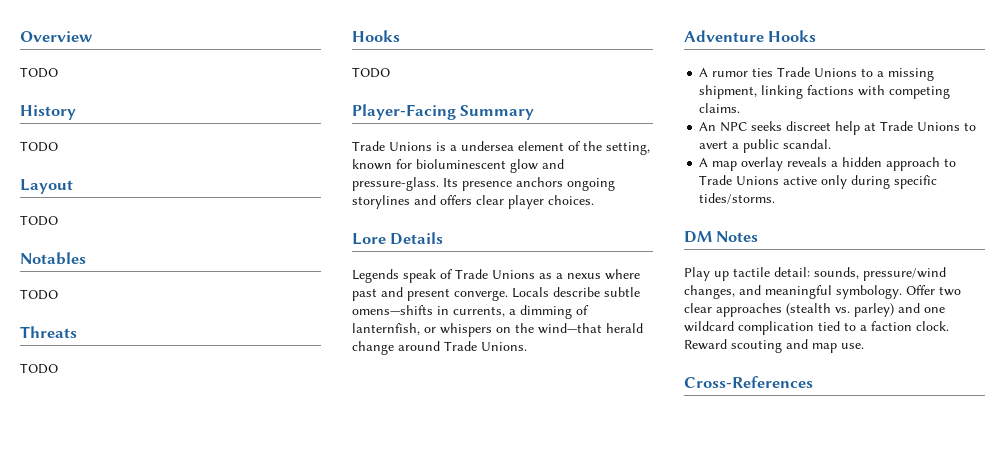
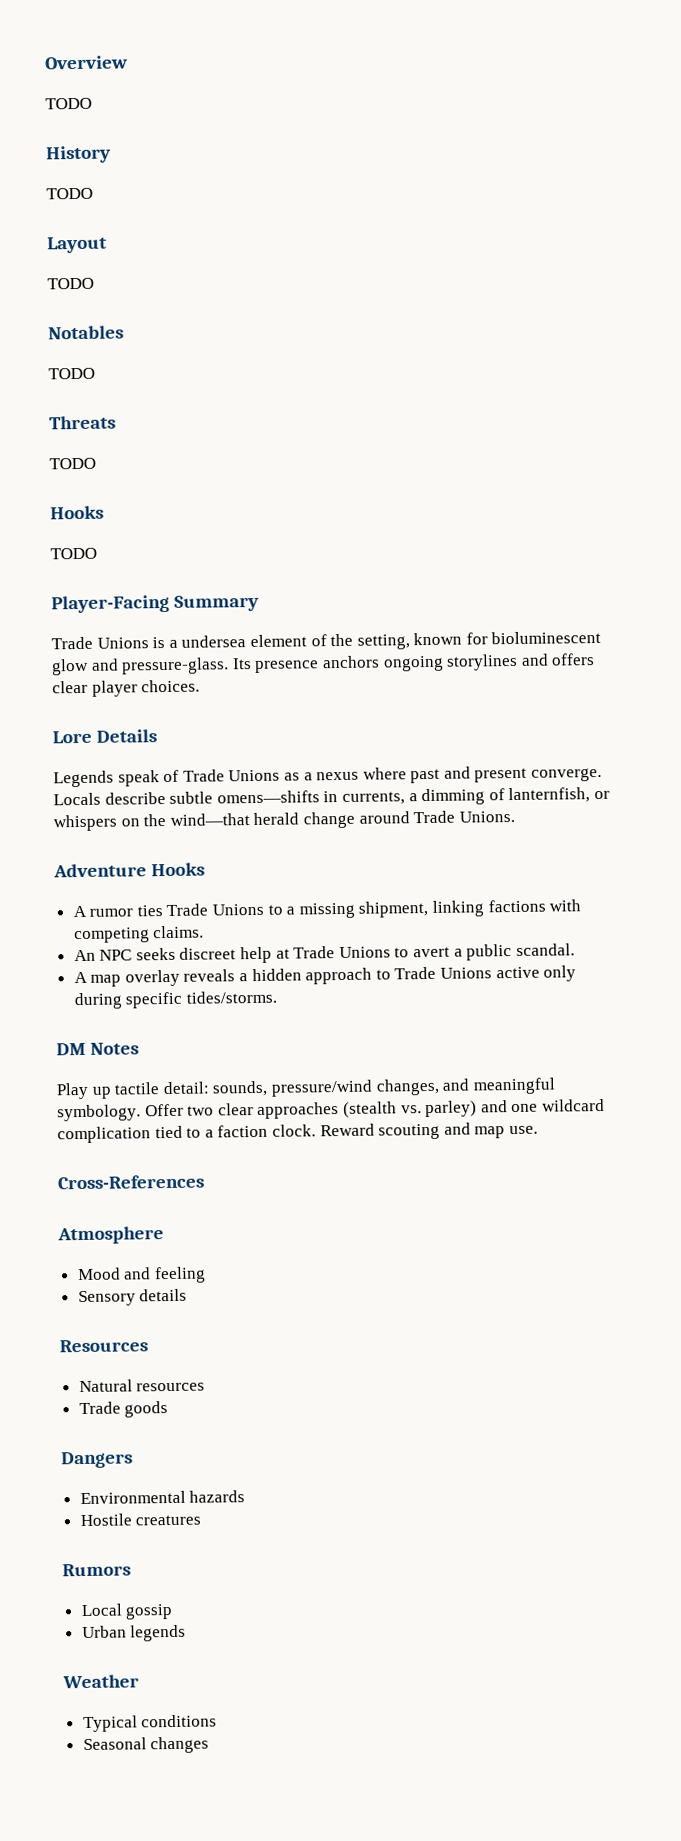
(813, 382) none -> [57,1226,164,1245] [76,1266,206,1284] [77,1288,188,1307] [59,1339,148,1353] [78,1379,206,1393] [78,1401,169,1418] [61,1451,133,1469] [79,1490,246,1505] [79,1513,202,1527] [62,1563,131,1577] [80,1603,174,1620] [81,1624,187,1642] [62,1674,139,1689] [82,1714,218,1733] [82,1736,210,1754] // Atmosphere // Mood and feeling // Sensory details // Resources // Natural resources // Trade goods // Dangers // Environmental hazards // Hostile creatures // Rumors // Local gossip // Urban legends // Weather // Typical conditions // Seasonal changes

